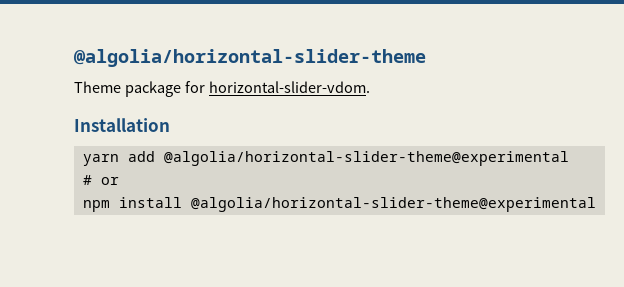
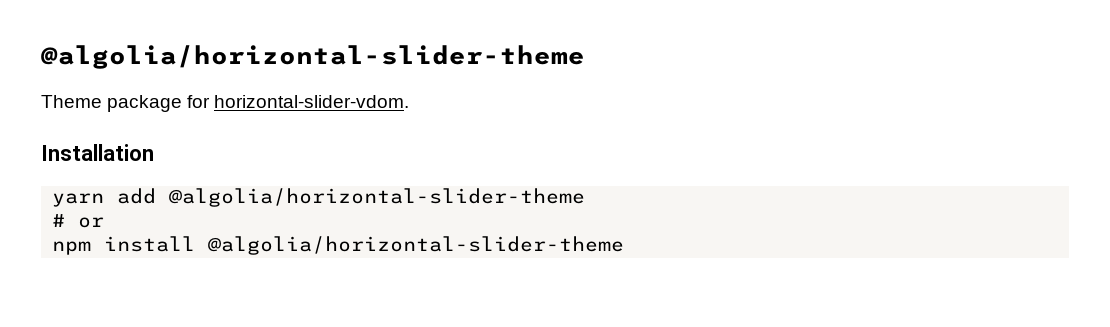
[163,151,569,166] @algolia/horizontal-slider-theme@experimental -> [169,188,586,207] @algolia/horizontal-slider-theme
[190,197,596,212] @algolia/horizontal-slider-theme@experimental -> [208,236,625,255] @algolia/horizontal-slider-theme

